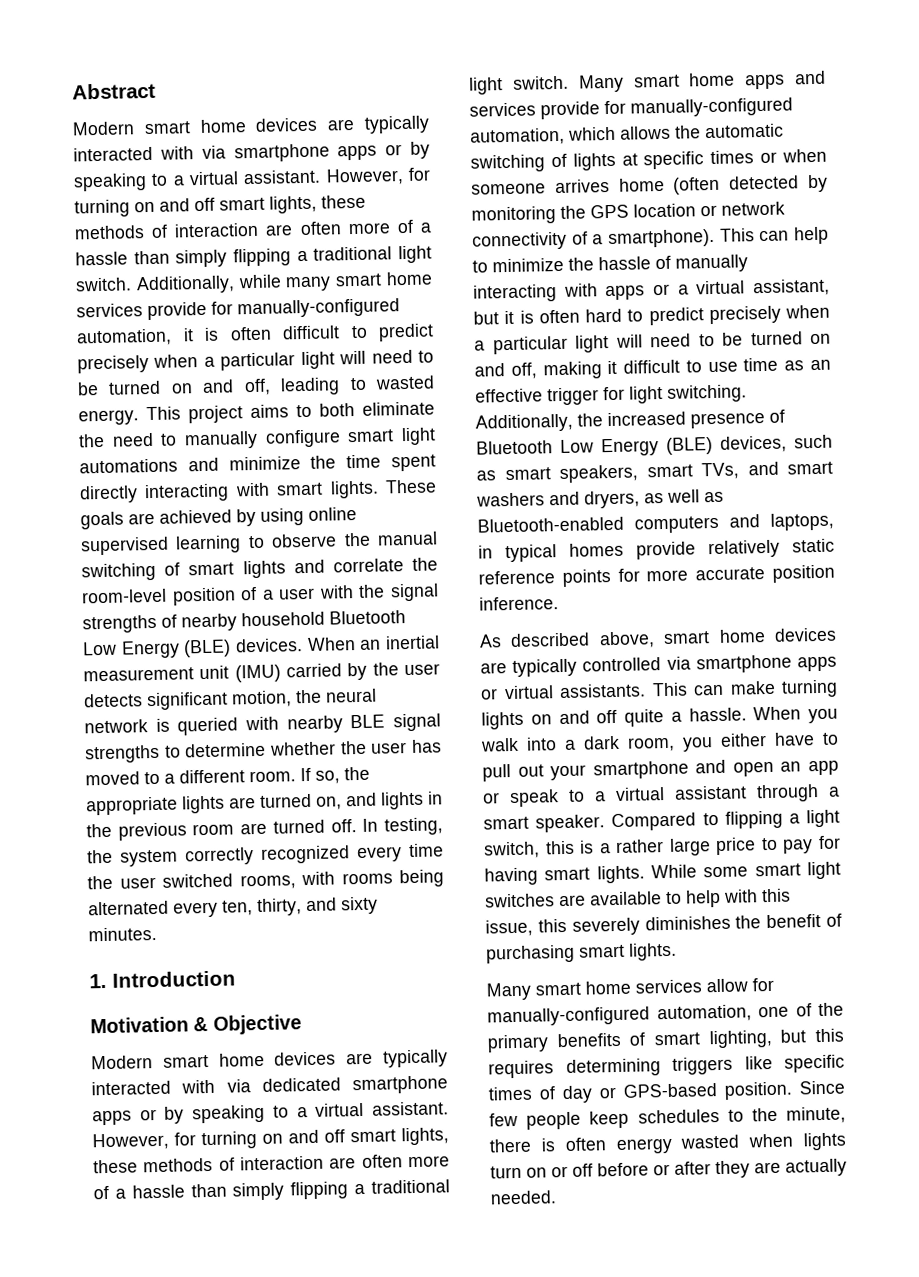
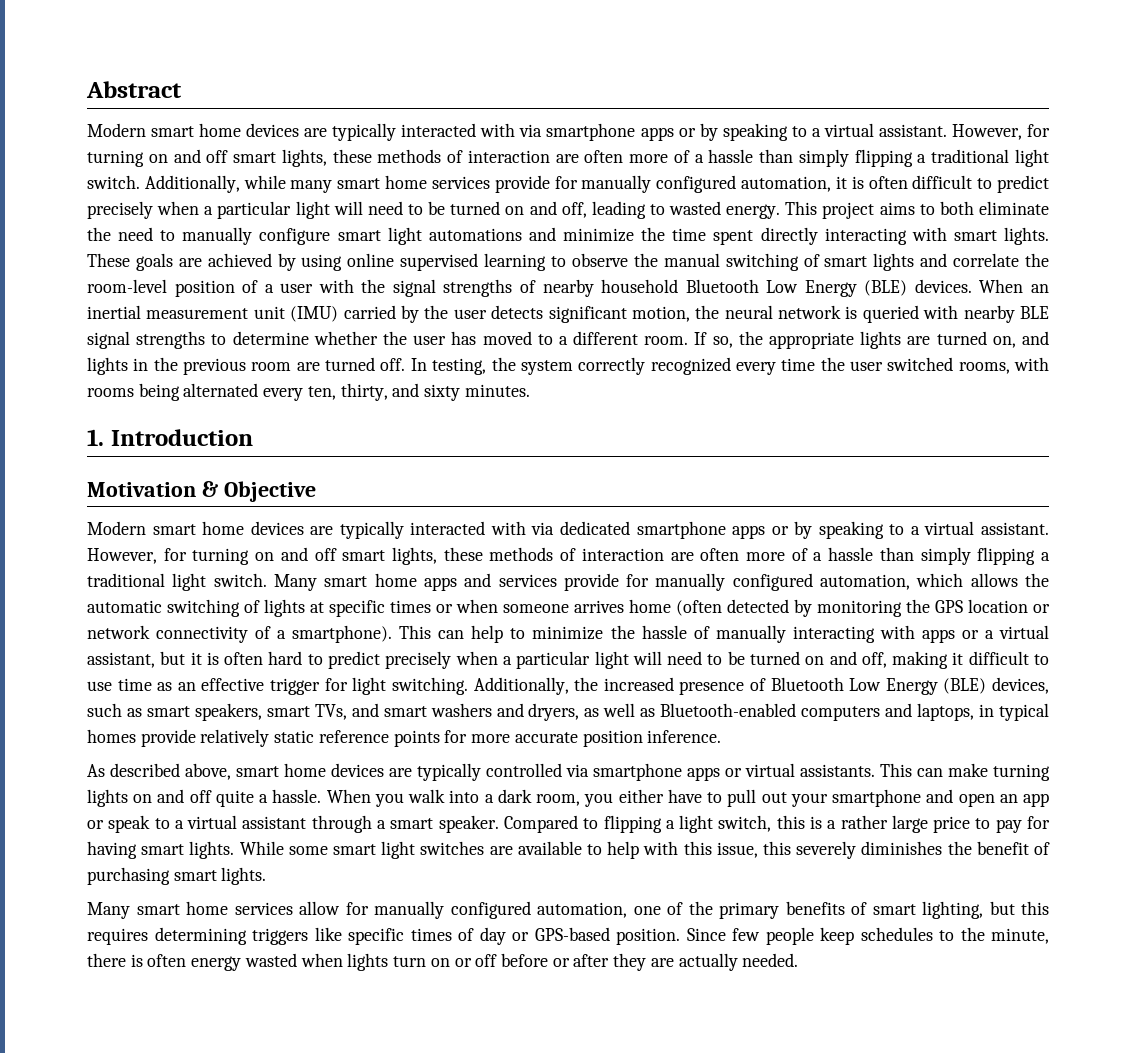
[237,298,400,319] manually-configured -> [581,175,737,193] manually configured
[630,97,793,118] manually-configured -> [655,573,813,591] manually configured
[487,1006,650,1027] manually-configured -> [374,901,531,919] manually configured

